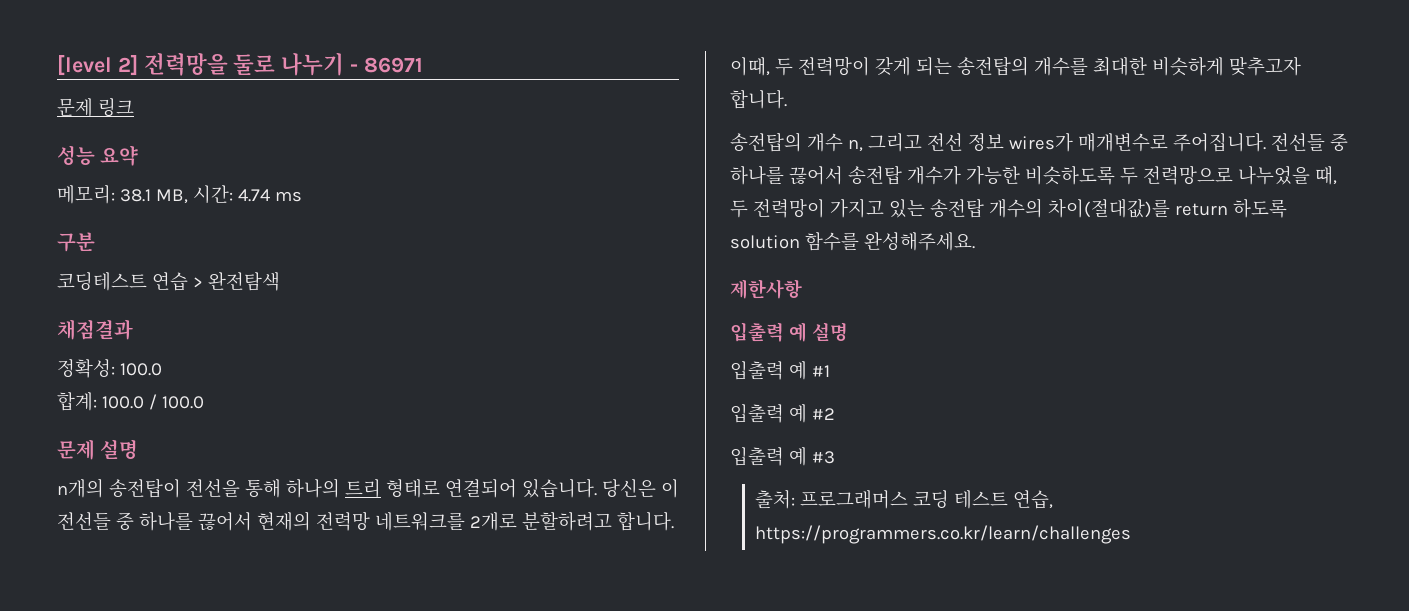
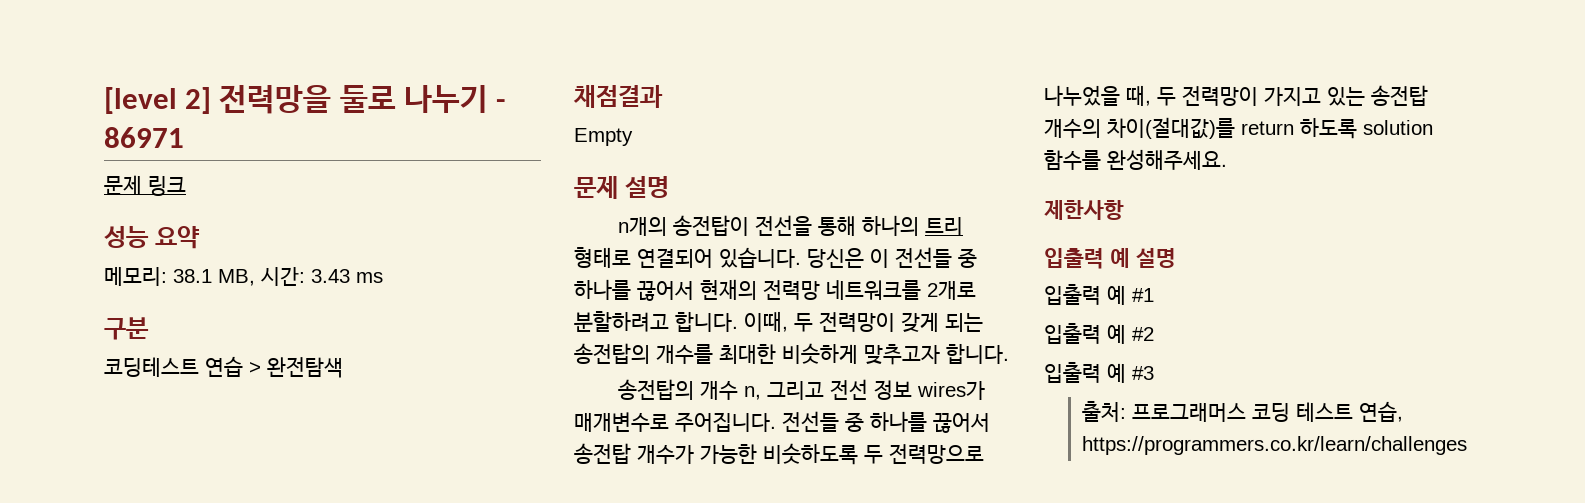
[237,189,270,202] 4.74 -> [311,269,350,283] 3.43
[57,359,162,378] [57,392,204,411] 정확성: 100.0 // 합계: 100.0 / 100.0 -> [574,128,633,146] Empty

